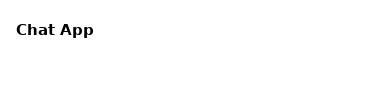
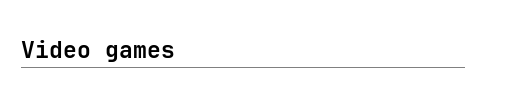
[16,24,94,38] Chat App -> [21,40,175,62] Video games

